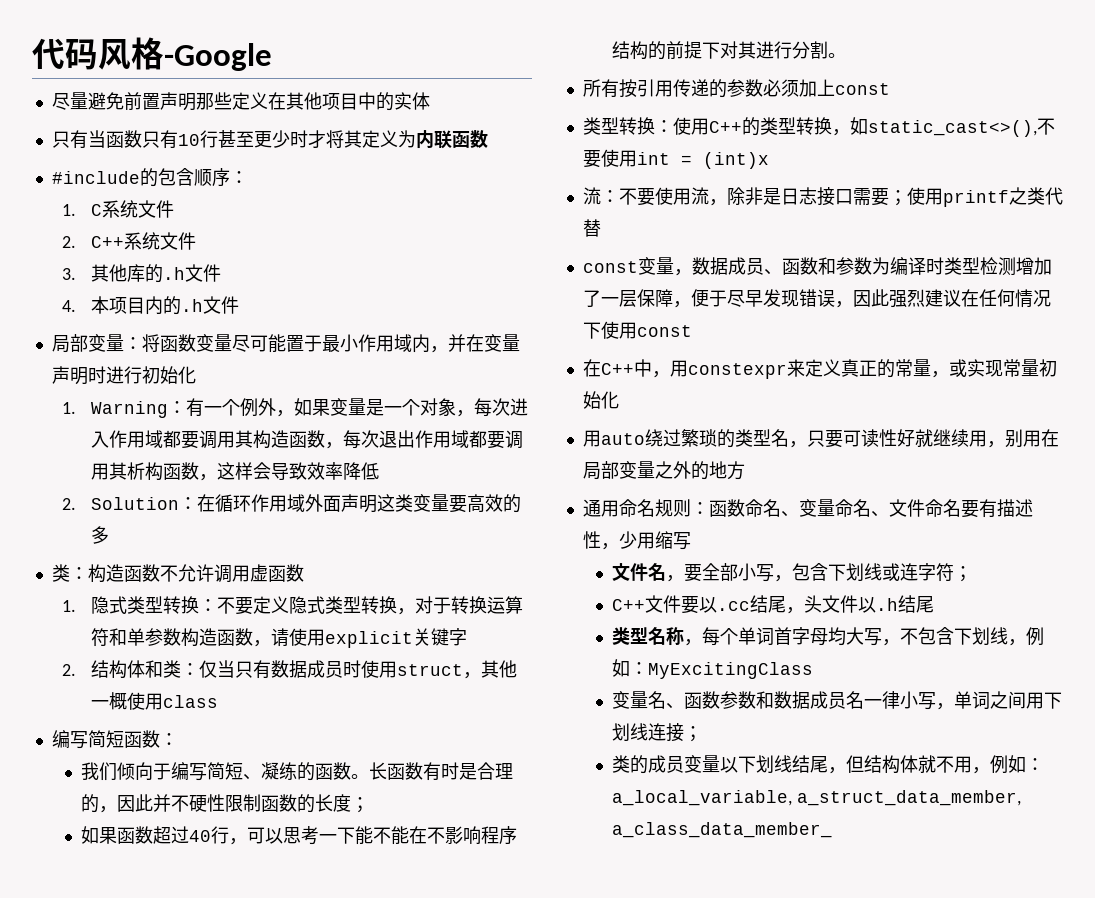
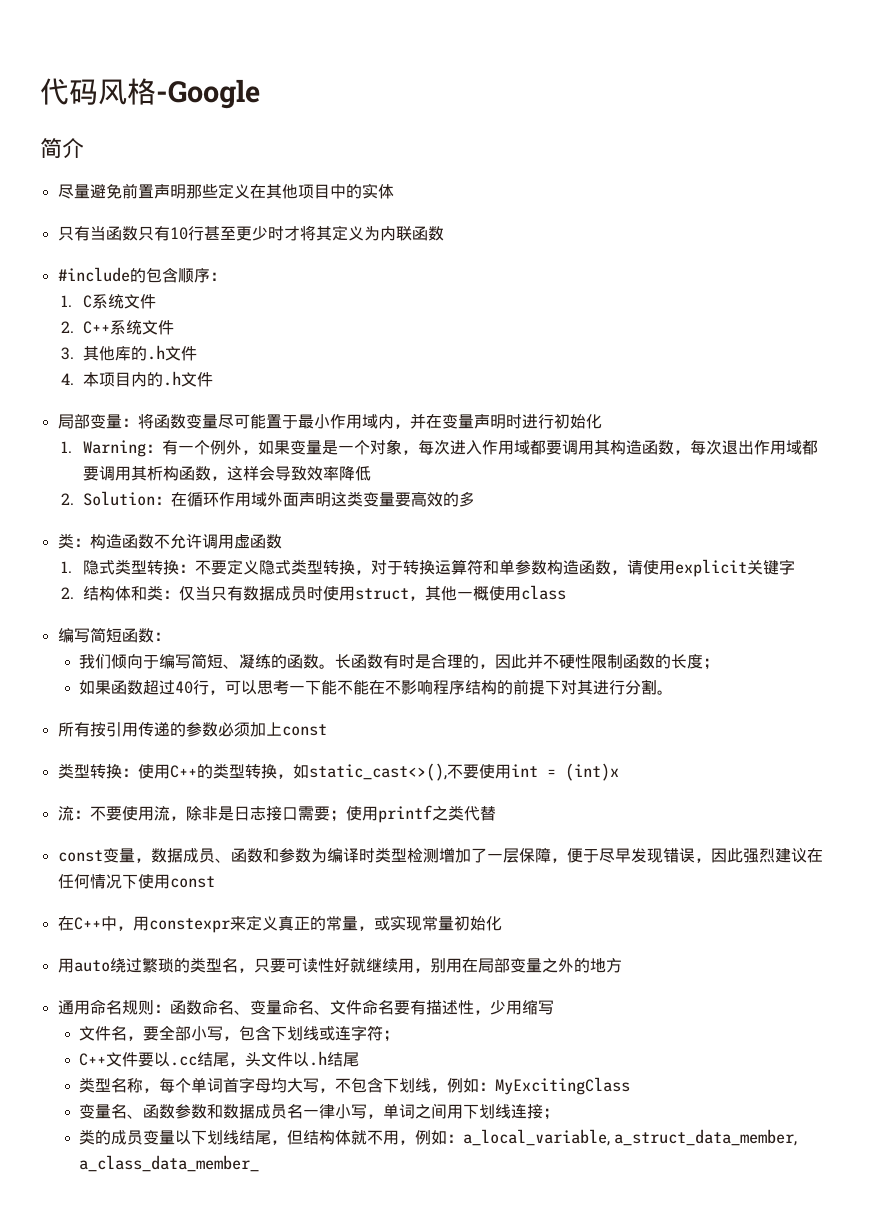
(272, 57) none -> [40,138,84,159] // 简介

